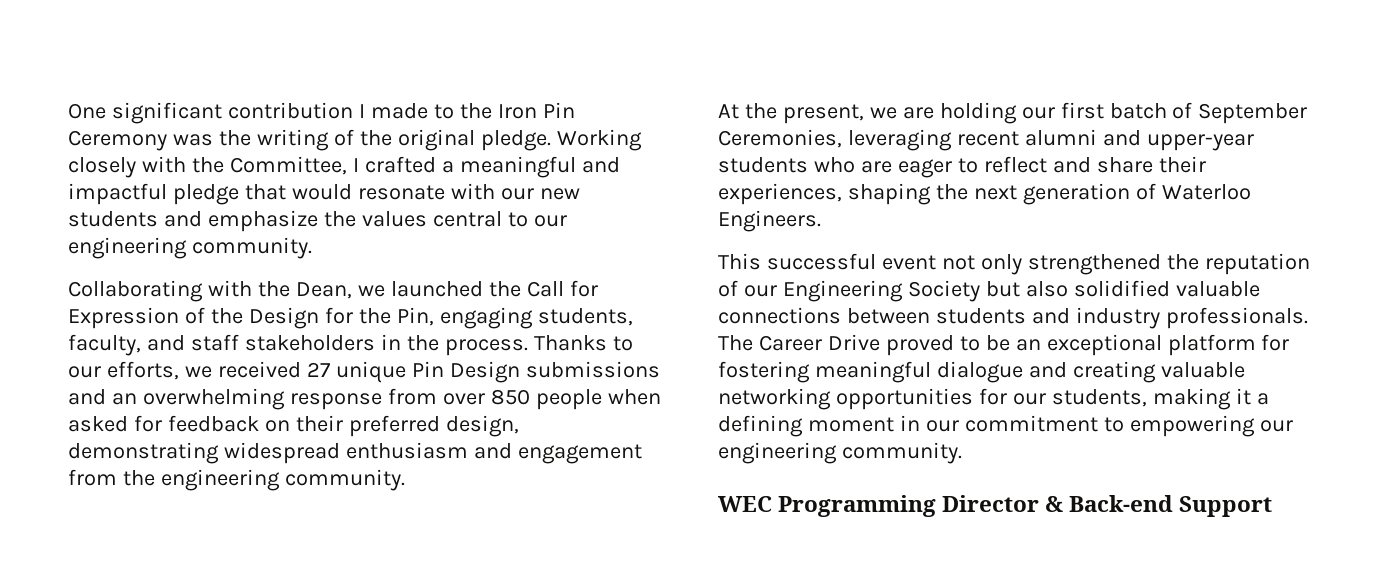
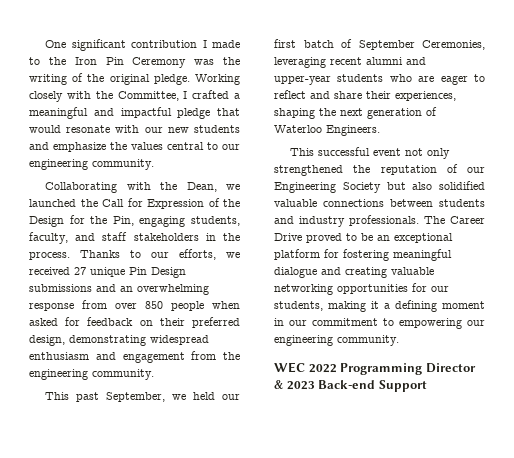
[718,102,1017,124] At the present, we are holding -> [45,392,216,402] This past September, we held
(772, 504) none -> [308,364,337,373] 2022
(1064, 504) none -> [286,381,315,390] 2023

